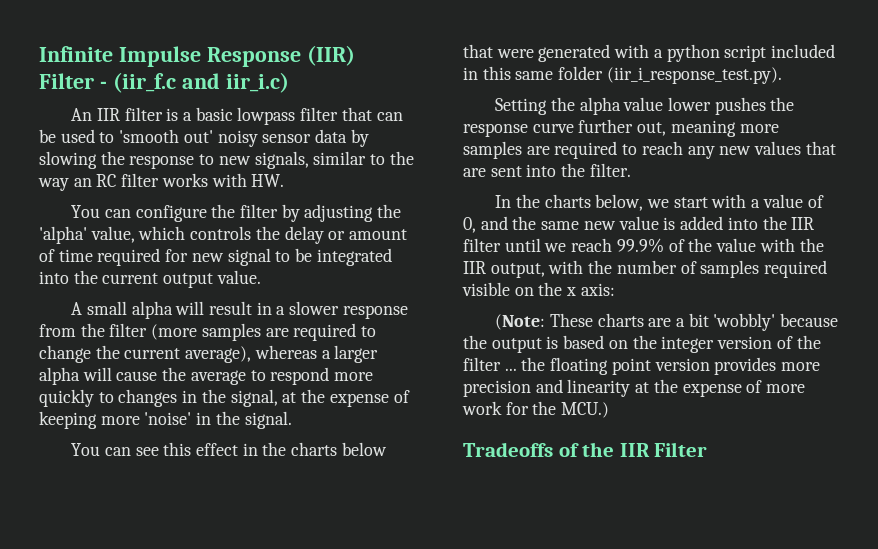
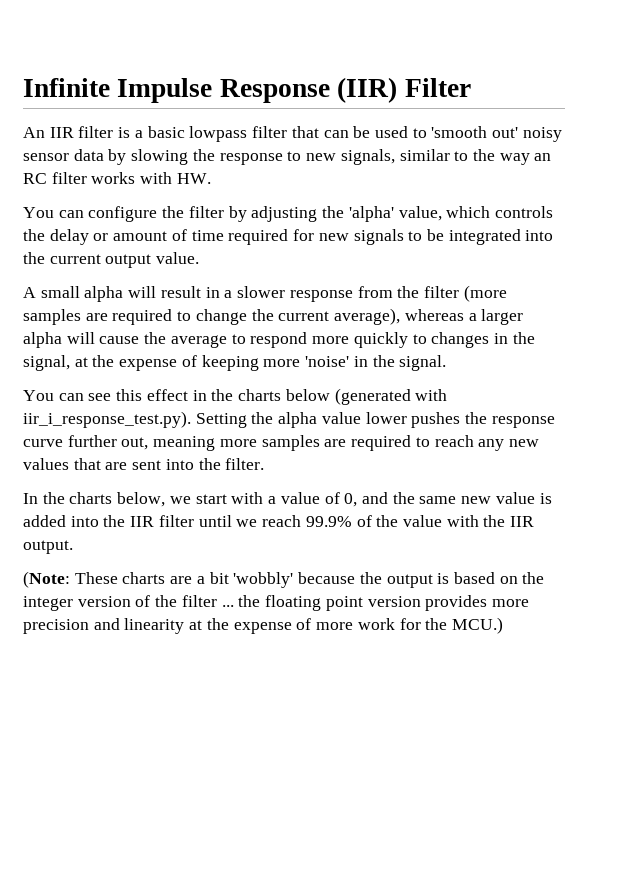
[99,72,289,93] - (iir_f.c and iir_i.c) -> (471, 87) none
[227,248,271,266] signal -> [353,229,404,245] signals
[463,44,836,62] [463,66,782,84] that were generated with a python script included in this same folder (iir_i_response_test.py). // -> [334,388,448,405] [23,411,191,428] (generated with iir_i_response_test.py).
[490,260,828,278] [462,282,615,296] output, with the number of samples required visible on the x axis: -> [23,540,73,554] output.
[463,442,708,457] // Tradeoffs of the IIR Filter -> (503, 625) none

